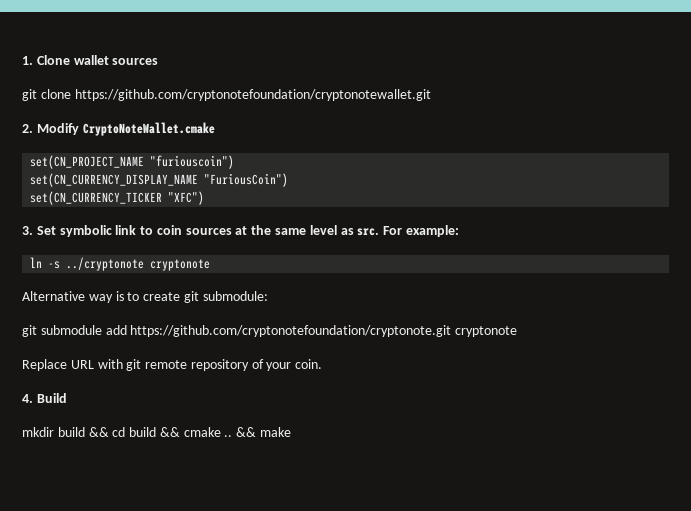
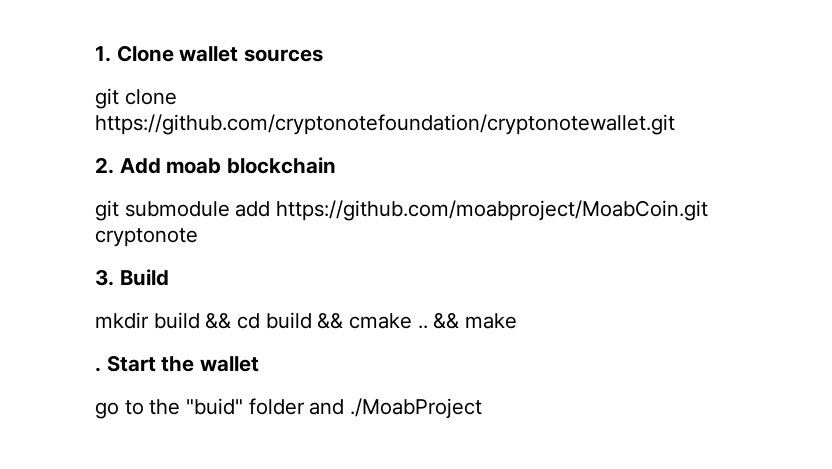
[36,122,215,136] [30,155,235,169] [30,173,289,187] [30,191,205,205] [22,225,459,237] [30,257,211,271] [22,291,268,303] Modify CryptoNoteWallet.cmake // set(CN_PROJECT_NAME "furiouscoin") // set(CN_CURRENCY_DISPLAY_NAME "FuriousCoin") // set(CN_CURRENCY_TICKER "XFC") // 3. Set symbolic link to coin sources at the same level as src. For example: // ln -s ../cryptonote cryptonote // Alternative way is to create git submodule: -> [119,157,337,174] Add moab blockchain
[130,325,518,337] [22,359,323,371] [22,394,33,403] https://github.com/cryptonotefoundation/cryptonote.git cryptonote // Replace URL with git remote repository of your coin. // 4. -> [276,200,709,221] [95,228,198,247] [95,269,114,286] https://github.com/moabproject/MoabCoin.git cryptonote // 3.
(292, 432) none -> [95,355,260,372] [95,398,483,419] // . Start the wallet // go to the "buid" folder and ./MoabProject

